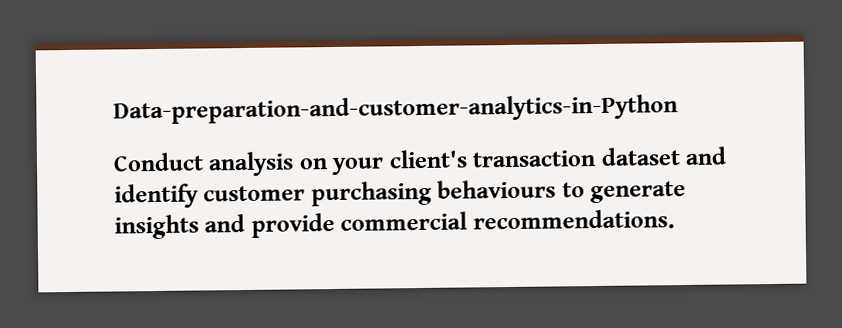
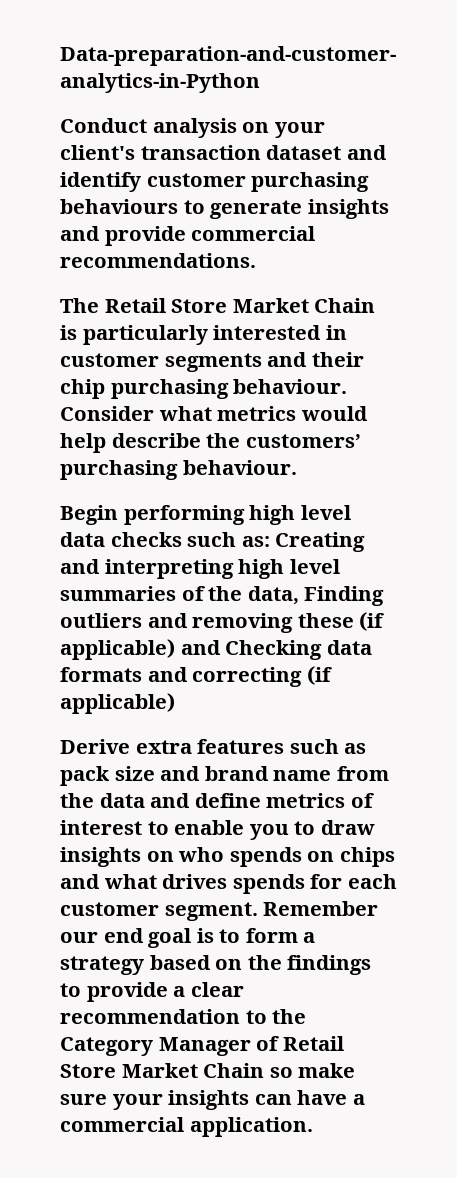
(675, 220) none -> [60,298,376,313] [60,325,347,345] [60,352,364,372] [60,379,348,399] [60,406,368,421] [60,433,361,453] [60,460,297,480] [60,505,351,525] [60,532,366,552] [60,559,340,579] [60,586,385,606] [60,612,385,633] [60,639,372,660] [60,666,332,687] [60,693,175,714] [60,739,367,754] [60,766,389,786] [60,793,374,808] [60,820,375,840] [60,847,395,867] [60,874,397,894] [60,901,379,921] [60,928,316,948] [60,955,372,975] [60,982,244,1002] [60,1009,307,1024] [60,1036,344,1056] [60,1063,356,1078] [60,1090,365,1110] [60,1117,313,1137] // The Retail Store Market Chain is particularly interested in customer segments and their chip purchasing behaviour. Consider what metrics would help describe the customers’ purchasing behaviour. // Begin performing high level data checks such as: Creating and interpreting high level summaries of the data, Finding outliers and removing these (if applicable) and Checking data formats and correcting (if applicable) // Derive extra features such as pack size and brand name from the data and define metrics of interest to enable you to draw insights on who spends on chips and what drives spends for each customer segment. Remember our end goal is to form a strategy based on the findings to provide a clear recommendation to the Category Manager of Retail Store Market Chain so make sure your insights can have a commercial application.

